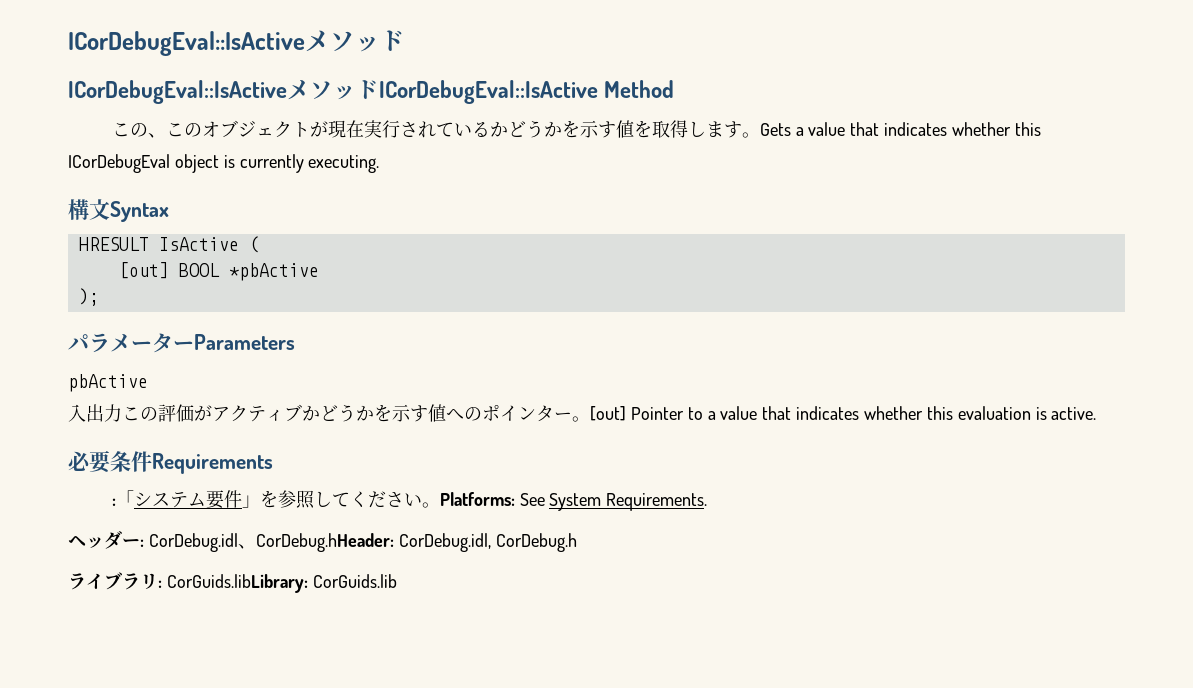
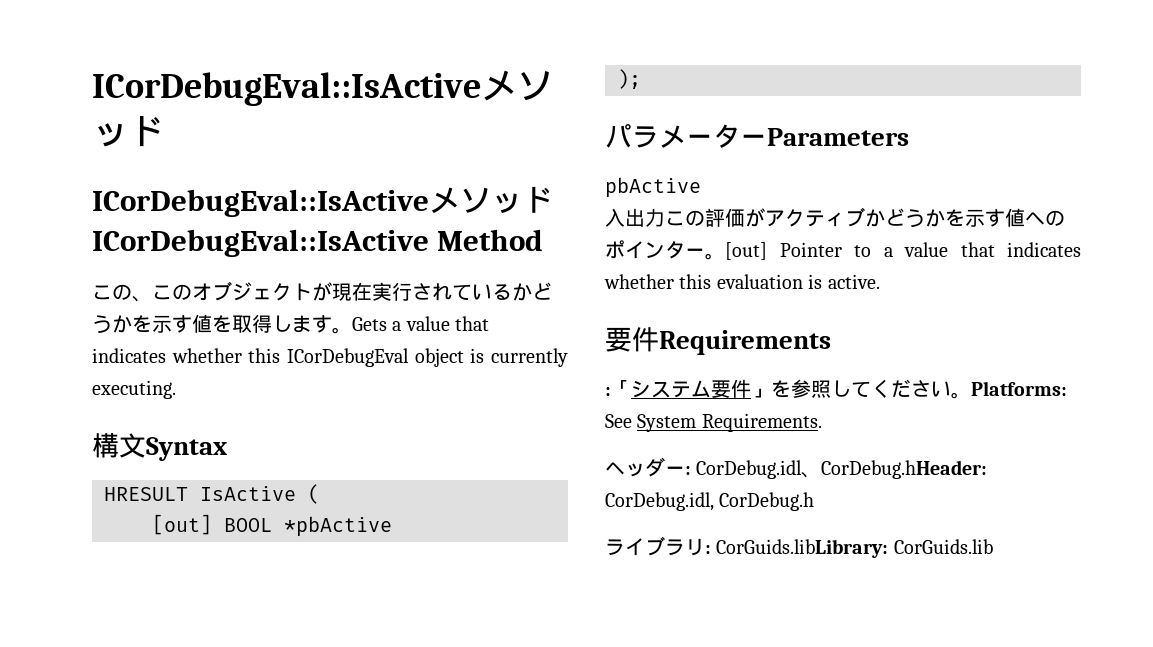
[68,450,131,473] 必要条 -> [605,327,632,352] 要

